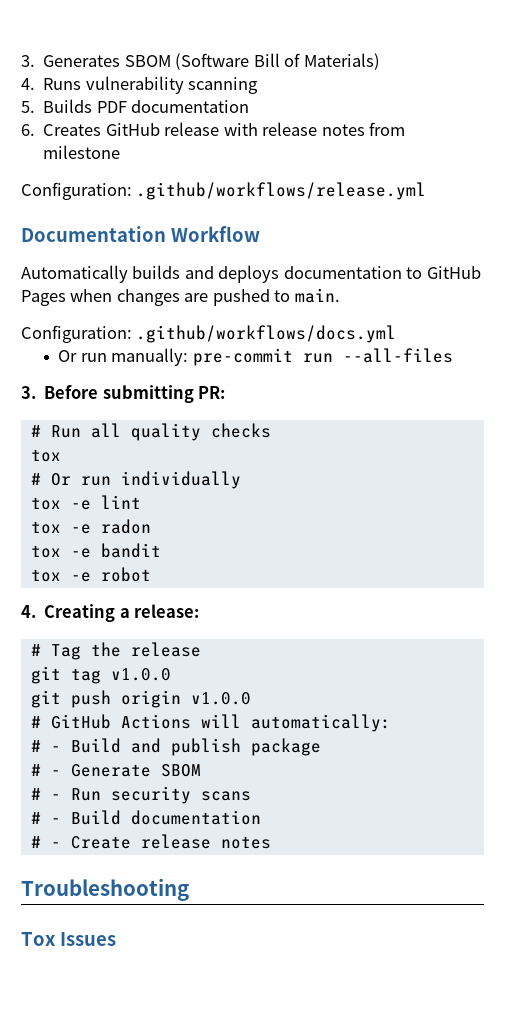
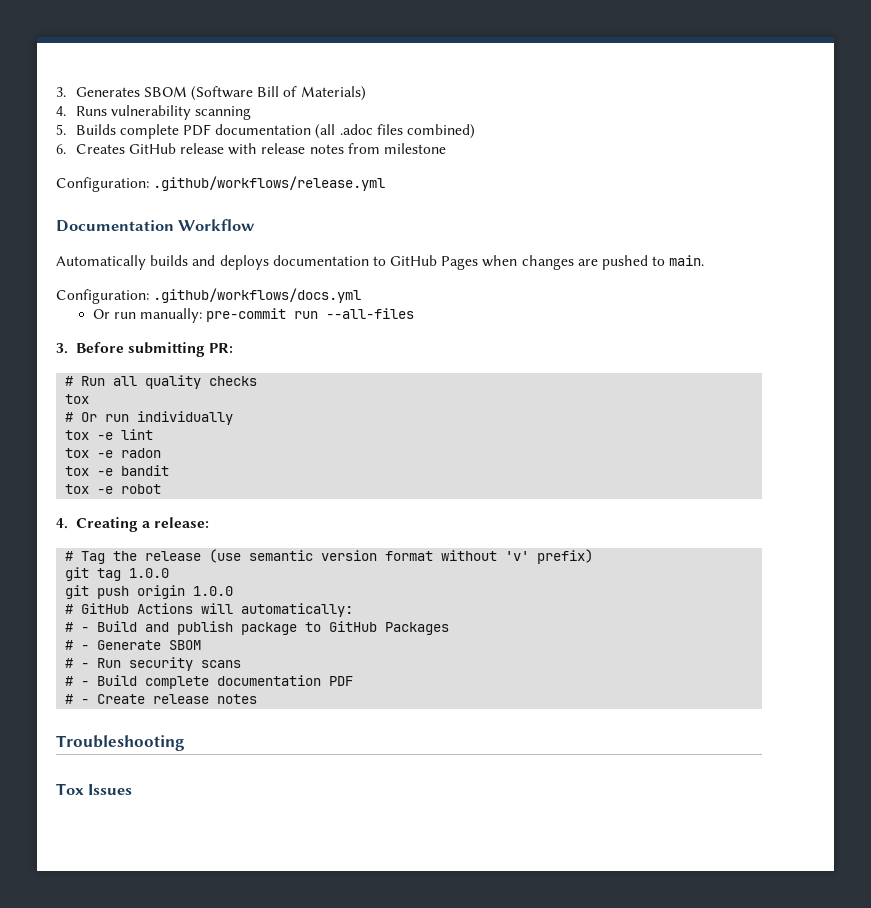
(93, 106) none -> [119,124,179,139] complete
(250, 106) none -> [315,124,476,139] (all .adoc files combined)
(201, 649) none -> [209,549,594,564] (use semantic version format without 'v' prefix)
[110,668,171,681] v1.0.0 -> [129,568,170,578] 1.0.0
[190,692,251,705] v1.0.0 -> [193,586,234,596] 1.0.0
(321, 747) none -> [305,621,450,635] to GitHub Packages
[130,810,261,825] documentation -> [145,675,354,689] complete documentation PDF

